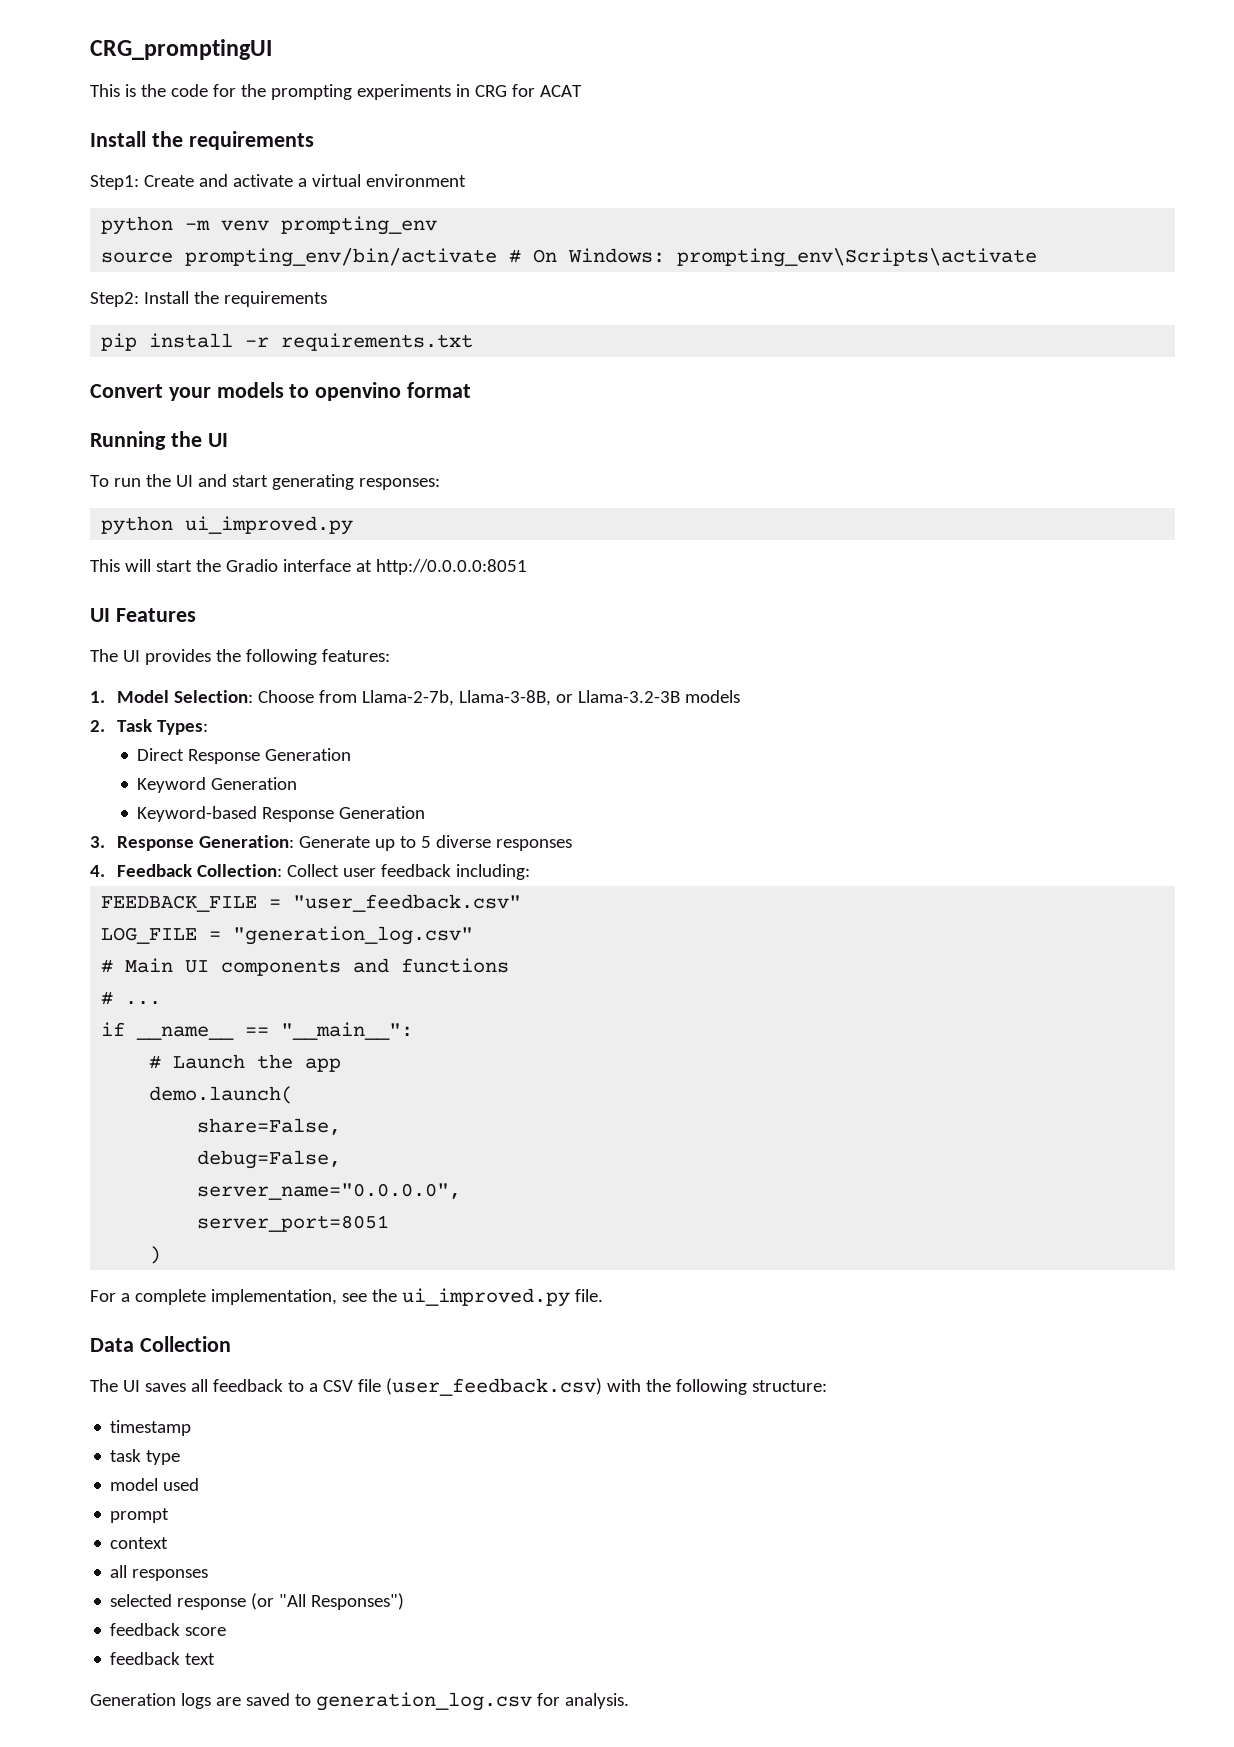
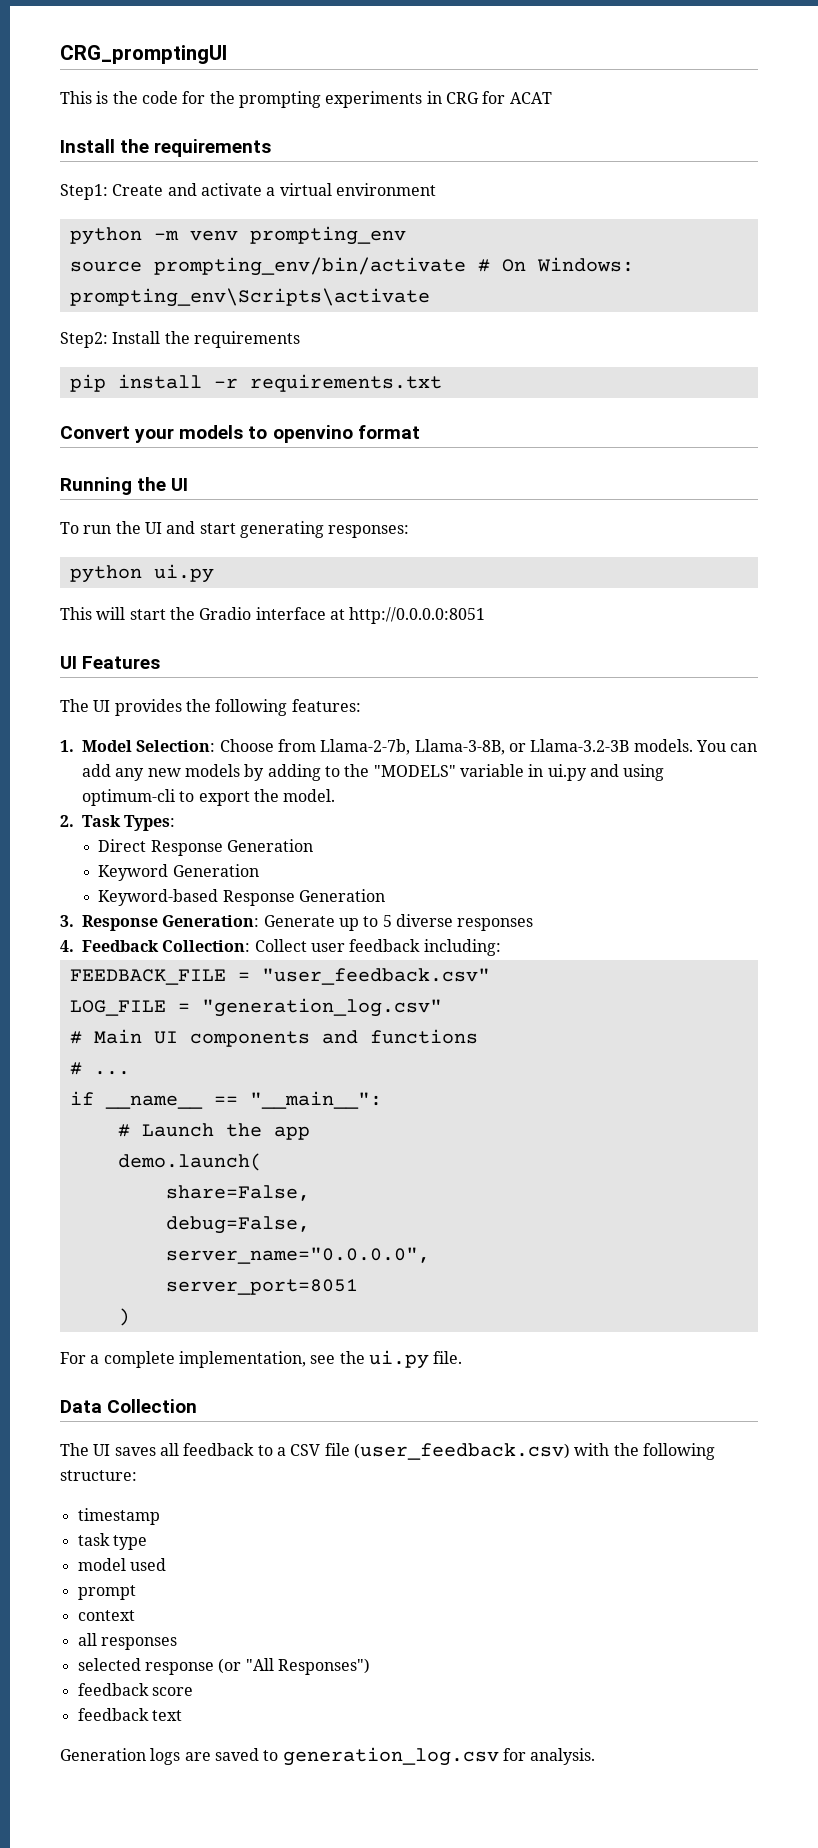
[185,516,354,535] ui_improved.py -> [153,564,214,583] ui.py
[685,690,741,703] models -> [633,739,758,752] [82,764,665,781] [82,789,336,806] models. You can add any new models by adding to the "MODELS" variable in ui.py and using optimum-cli to export the model.
[401,1288,570,1307] ui_improved.py -> [368,1350,429,1369] ui.py

